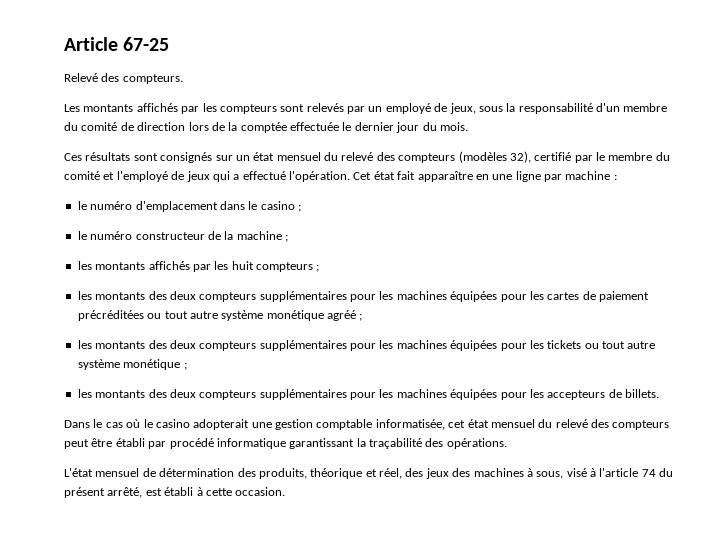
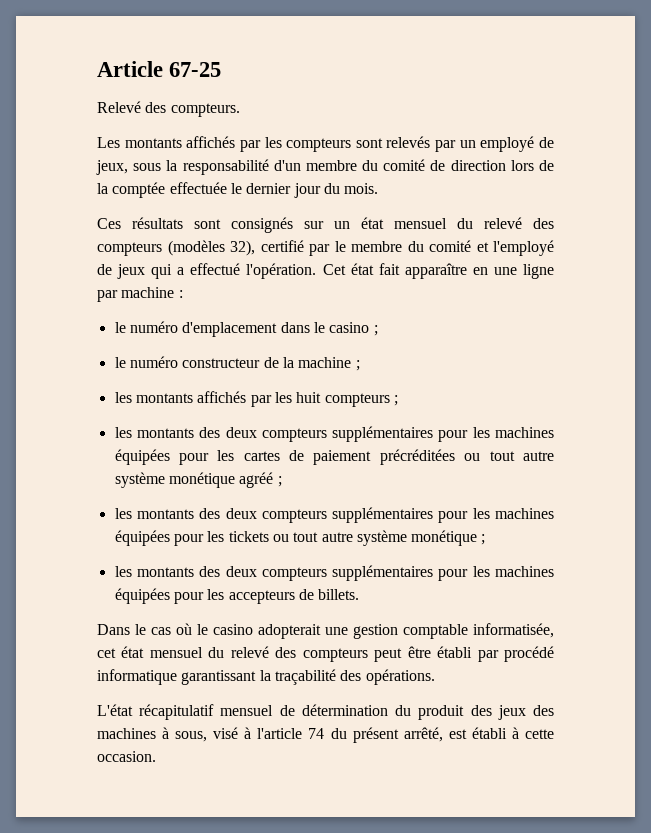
(93, 472) none -> [139,704,215,720] récapitulatif
[237,468,402,479] des produits, théorique et réel, -> [395,705,465,720] du produit

